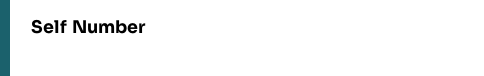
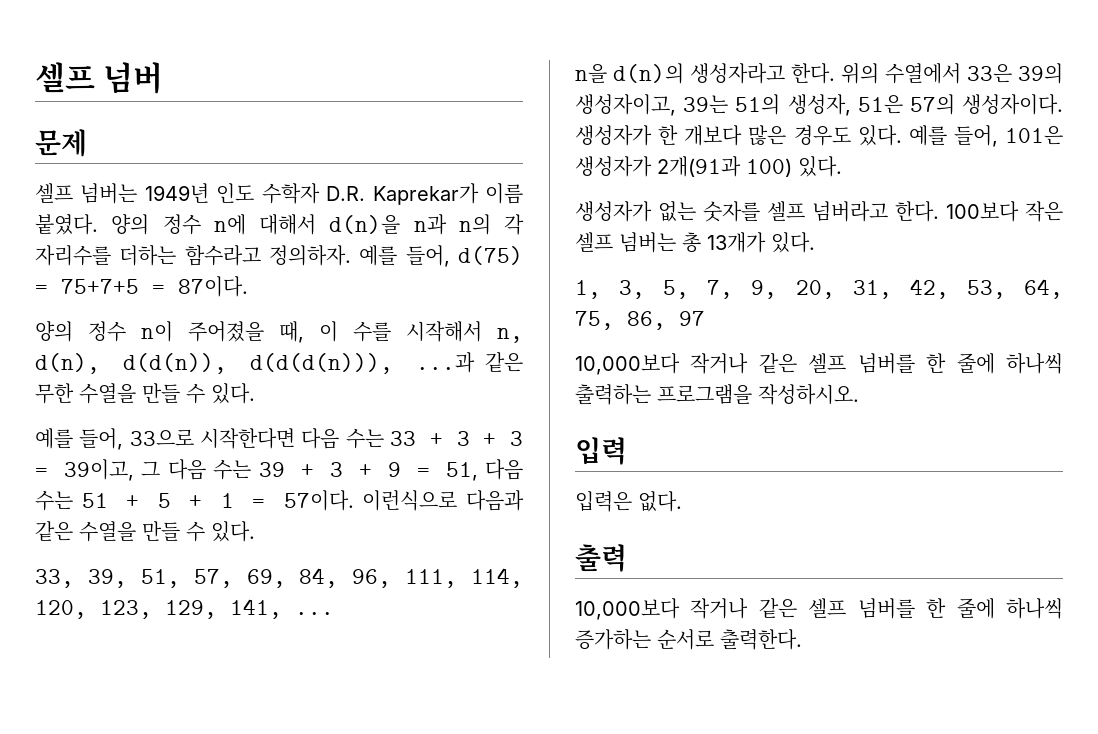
[31,19,146,34] Self Number -> [35,62,164,94] [35,129,87,157] [35,183,523,205] [35,214,524,235] [35,245,523,267] [35,276,248,297] [35,321,523,343] [35,352,523,374] [35,383,255,404] [35,428,523,450] [35,459,523,481] [35,490,524,511] [35,521,255,542] [35,568,523,588] [35,599,334,619] [575,63,1063,84] [575,94,1063,116] [575,125,1063,147] [575,156,842,177] [575,201,1063,222] [575,232,815,253] [575,279,1063,299] [575,311,705,330] [575,353,1063,375] [575,384,859,405] [575,437,627,465] [575,491,682,512] [575,544,627,572] [575,598,1063,620] [575,629,802,650] 셀프 넘버 // 문제 // 셀프 넘버는 1949년 인도 수학자 D.R. Kaprekar가 이름 붙였다. 양의 정수 n에 대해서 d(n)을 n과 n의 각 자리수를 더하는 함수라고 정의하자. 예를 들어, d(75) = 75+7+5 = 87이다. // 양의 정수 n이 주어졌을 때, 이 수를 시작해서 n, d(n), d(d(n)), d(d(d(n))), ...과 같은 무한 수열을 만들 수 있다. // 예를 들어, 33으로 시작한다면 다음 수는 33 + 3 + 3 = 39이고, 그 다음 수는 39 + 3 + 9 = 51, 다음 수는 51 + 5 + 1 = 57이다. 이런식으로 다음과 같은 수열을 만들 수 있다. // 33, 39, 51, 57, 69, 84, 96, 111, 114, 120, 123, 129, 141, ... // n을 d(n)의 생성자라고 한다. 위의 수열에서 33은 39의 생성자이고, 39는 51의 생성자, 51은 57의 생성자이다. 생성자가 한 개보다 많은 경우도 있다. 예를 들어, 101은 생성자가 2개(91과 100) 있다. // 생성자가 없는 숫자를 셀프 넘버라고 한다. 100보다 작은 셀프 넘버는 총 13개가 있다. // 1, 3, 5, 7, 9, 20, 31, 42, 53, 64, 75, 86, 97 // 10,000보다 작거나 같은 셀프 넘버를 한 줄에 하나씩 출력하는 프로그램을 작성하시오. // 입력 // 입력은 없다. // 출력 // 10,000보다 작거나 같은 셀프 넘버를 한 줄에 하나씩 증가하는 순서로 출력한다.

